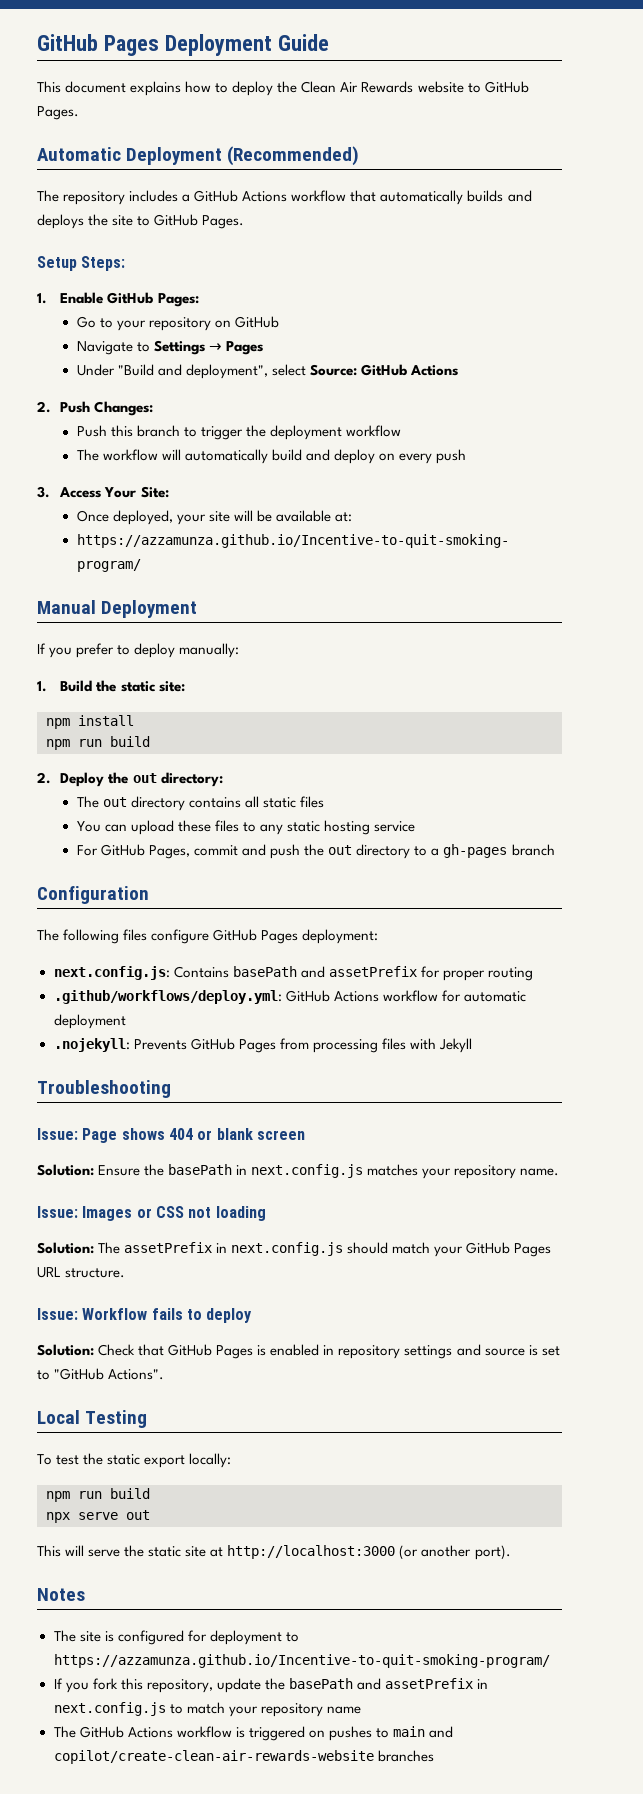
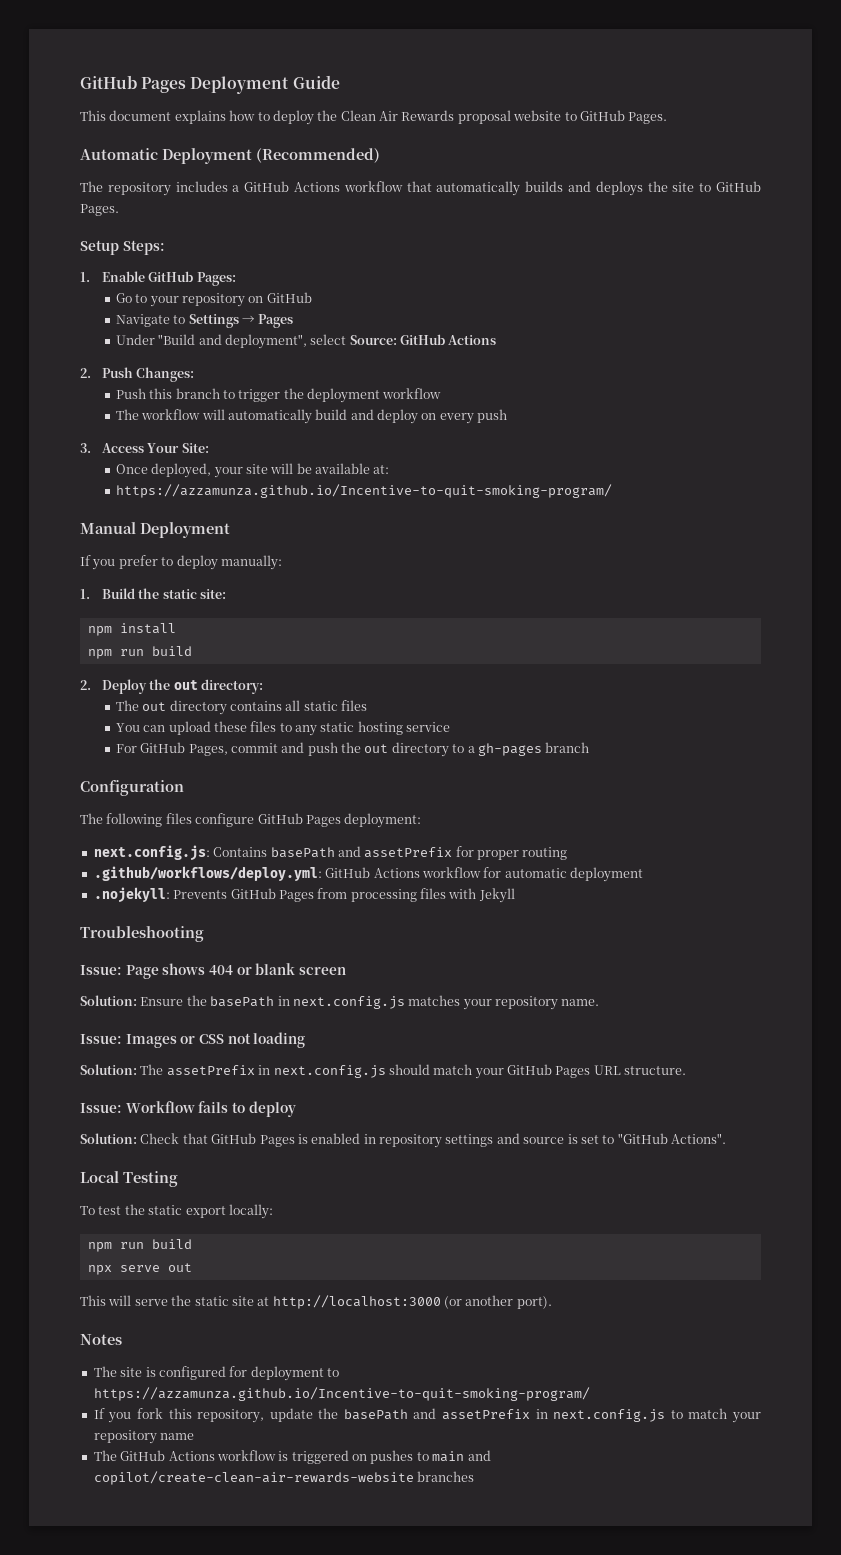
(414, 87) none -> [457,110,511,124] proposal

